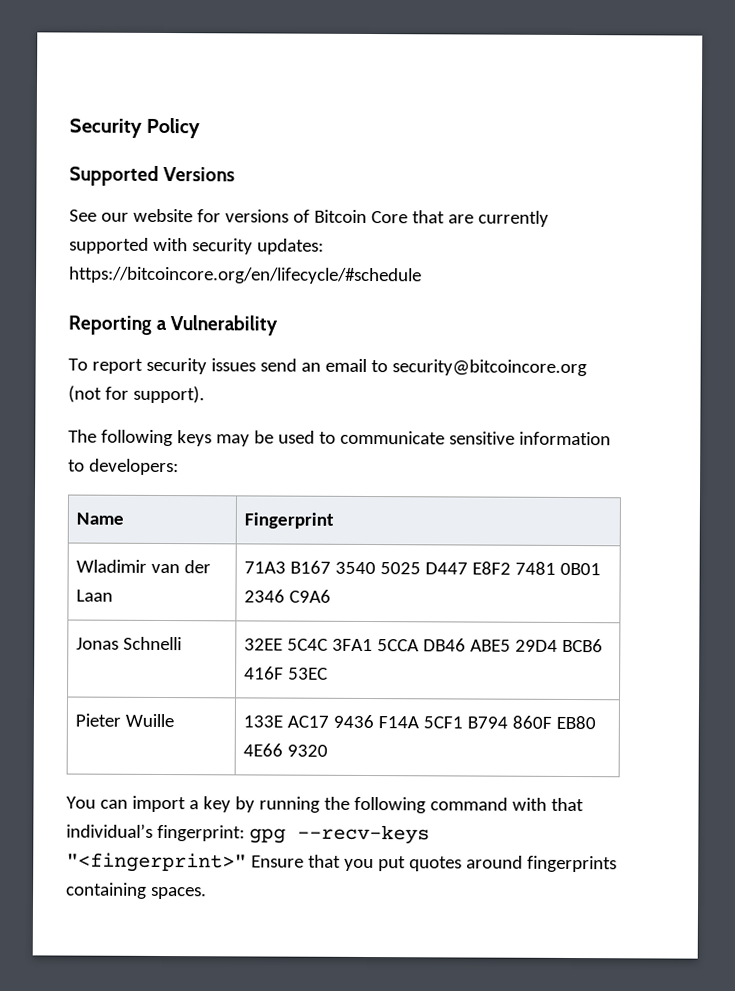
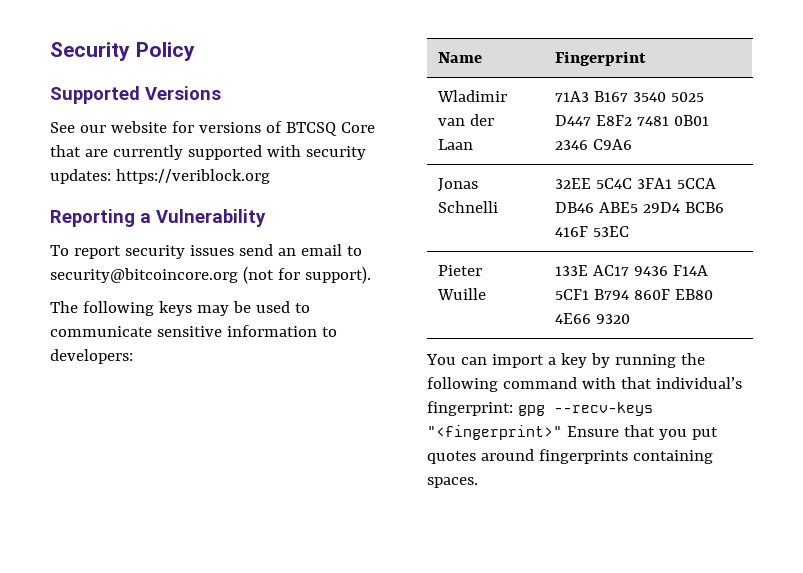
[313,209,367,223] Bitcoin -> [285,122,337,136] BTCSQ
[69,266,422,285] https://bitcoincore.org/en/lifecycle/#schedule -> [115,169,270,184] https://veriblock.org

